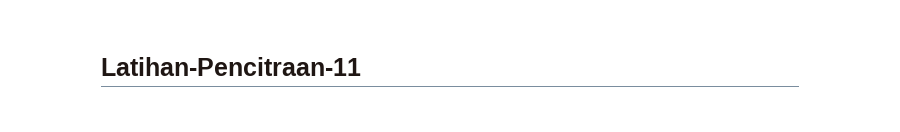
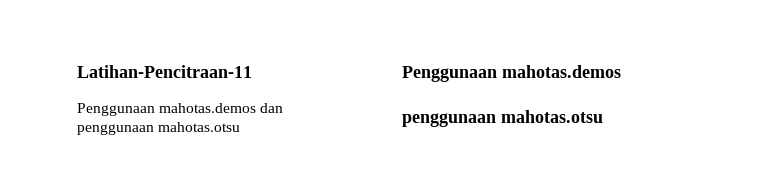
(361, 66) none -> [77,103,284,116] [77,122,241,135] [402,65,621,82] [402,110,603,127] // Penggunaan mahotas.demos dan penggunaan mahotas.otsu // Penggunaan mahotas.demos // penggunaan mahotas.otsu

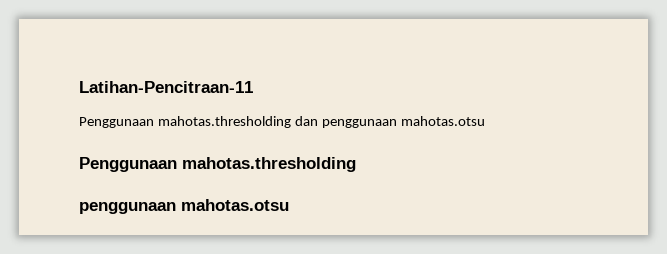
[159,103,257,113] mahotas.demos -> [157,116,291,128] mahotas.thresholding
[502,65,621,78] mahotas.demos -> [182,157,356,172] mahotas.thresholding

